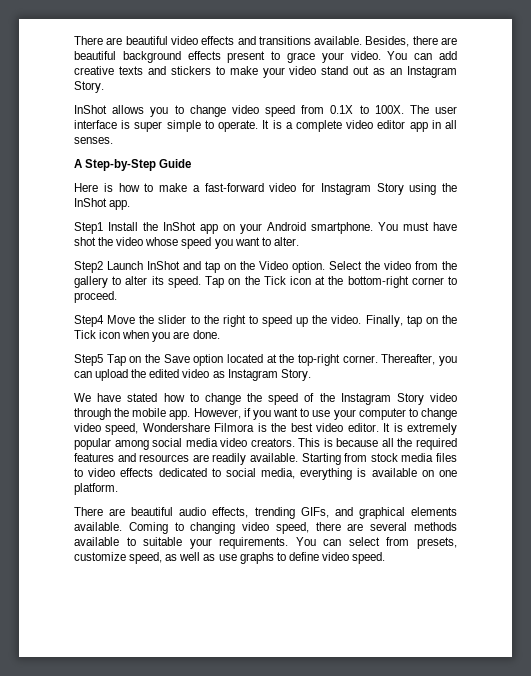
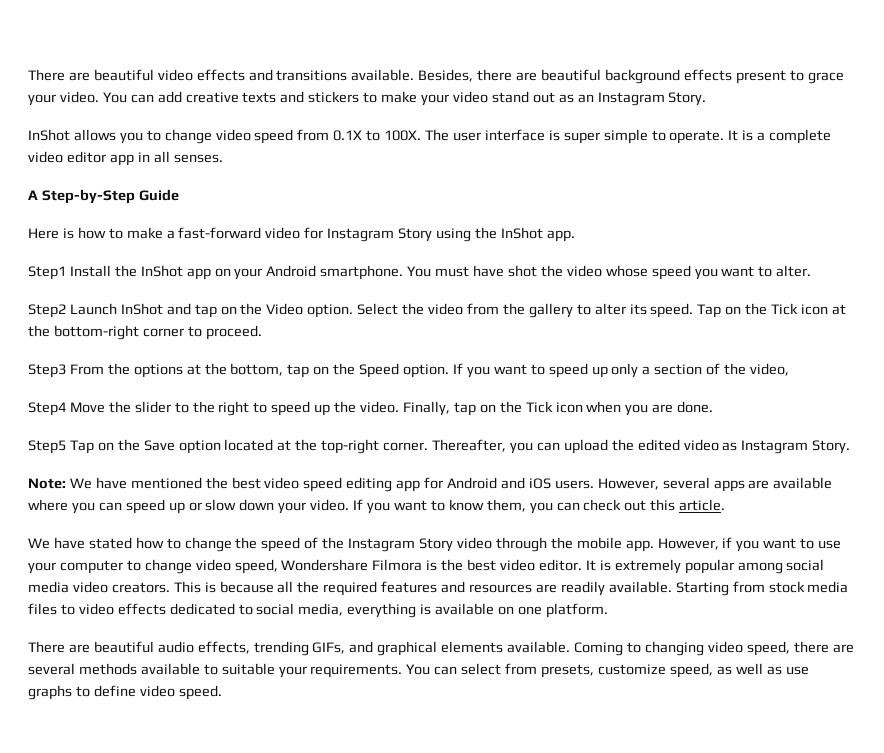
(117, 297) none -> [28,363,790,378] // Step3 From the options at the bottom, tap on the Speed option. If you want to speed up only a section of the video,
(311, 375) none -> [28,477,833,492] [28,499,726,514] // Note: We have mentioned the best video speed editing app for Android and iOS users. However, several apps are available where you can speed up or slow down your video. If you want to know them, you can check out this article.

